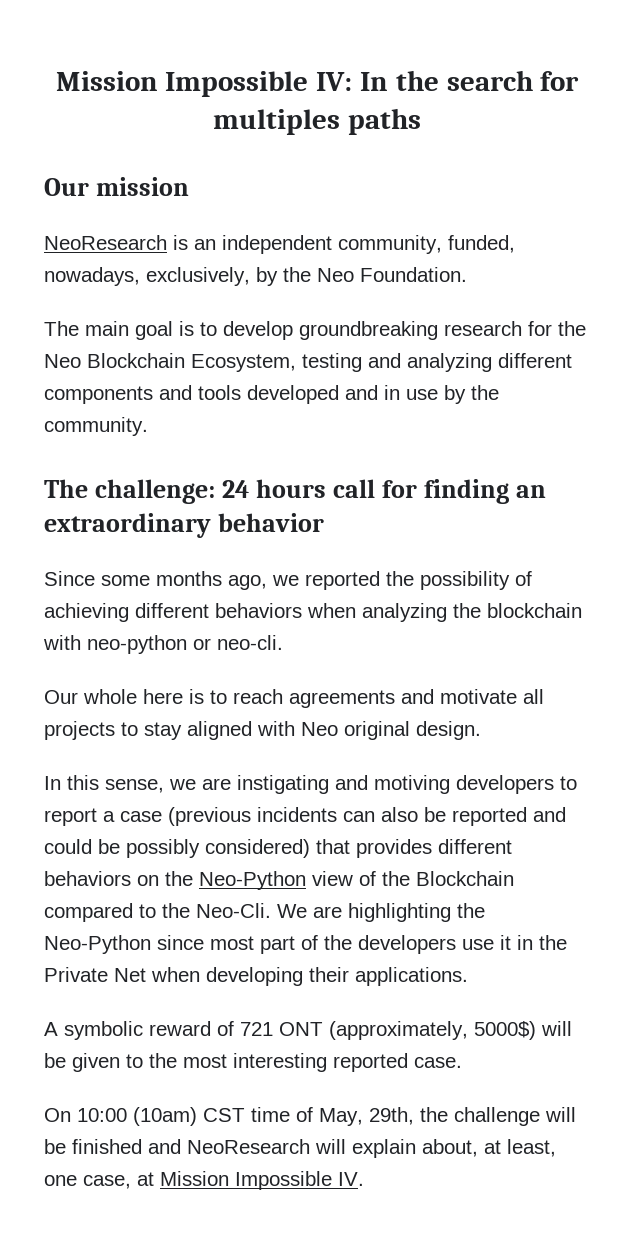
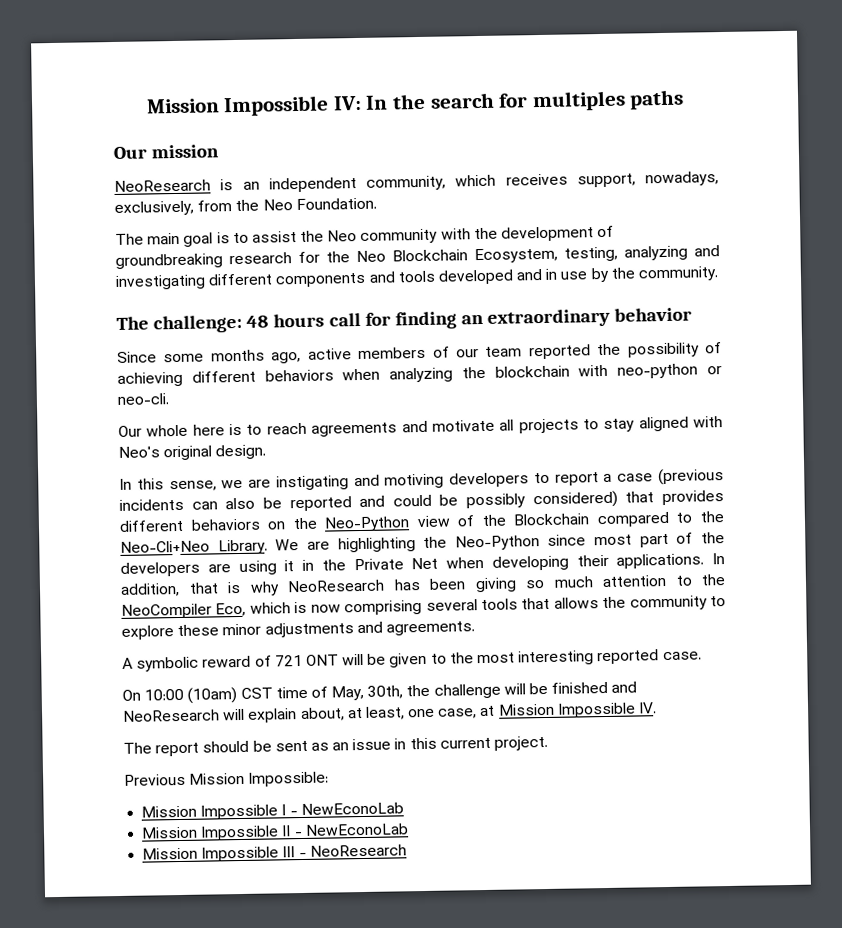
[448,235,515,253] funded, -> [455,173,636,188] which receives support,
[256,267,278,286] by -> [197,200,233,212] from
[223,321,293,340] develop -> [251,225,615,244] assist the Neo community with the development of
[302,353,492,372] testing and analyzing -> [564,245,720,262] [115,274,206,290] testing, analyzing and investigating
[222,480,250,498] 24 -> [246,315,270,328] 48
[272,575,299,586] we -> [307,346,523,360] active members of our team
[301,722,338,736] Neo -> [118,446,160,458] Neo's
[196,903,271,918] Neo-Cli. -> [120,539,268,555] Neo-Cli+Neo Library.
[462,939,494,950] use -> [207,560,277,576] are using
(468, 976) none -> [712,553,725,565] [120,574,726,597] [121,595,727,619] [121,621,475,640] In addition, that is why NeoResearch has been giving so much attention to the NeoCompiler Eco, which is now comprising several tools that allows the community to explore these minor adjustments and agreements.
[329,1021,536,1040] (approximately, 5000$) -> (339, 660) none
[369,1107,414,1125] 29th, -> [367,685,404,699] 30th,
(364, 1179) none -> [123,735,549,757] [124,771,330,787] [141,802,404,820] [141,823,409,841] [142,844,407,862] // The report should be sent as an issue in this current project. // Previous Mission Impossible: // Mission Impossible I - NewEconoLab // Mission Impossible II - NewEconoLab // Mission Impossible III - NeoResearch

